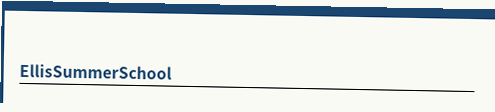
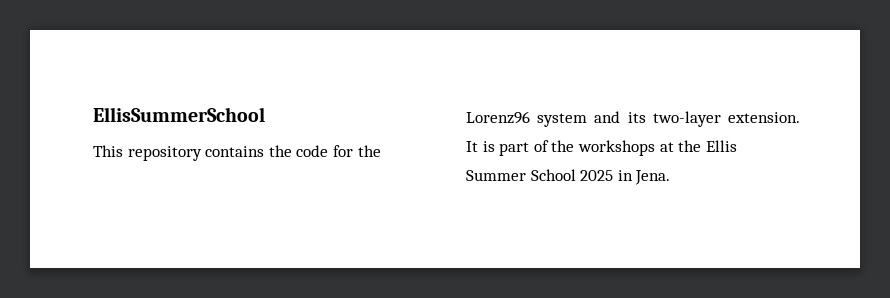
(172, 71) none -> [93,145,381,161] [466,111,800,127] [466,140,737,156] [466,169,671,185] // This repository contains the code for the Lorenz96 system and its two-layer extension. It is part of the workshops at the Ellis Summer School 2025 in Jena.

